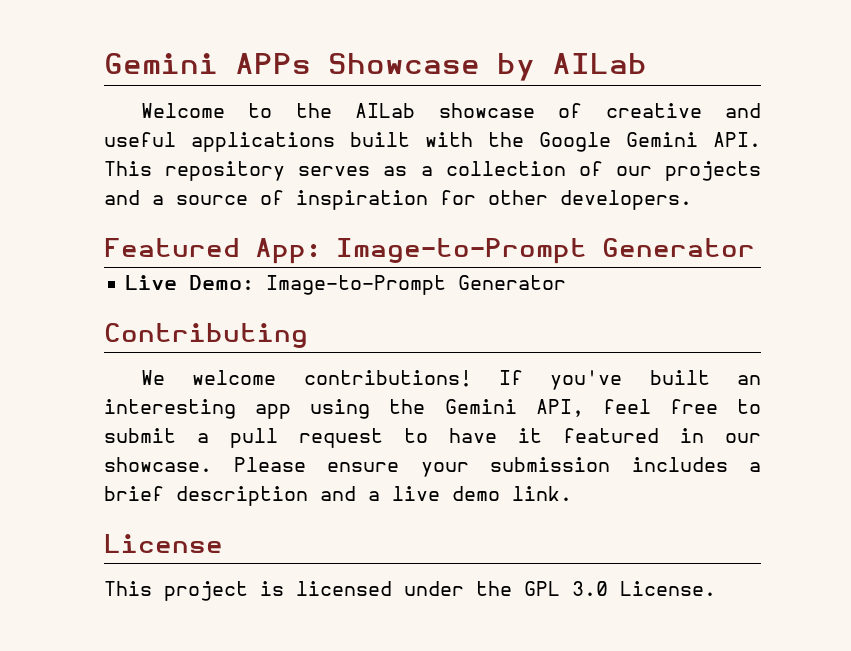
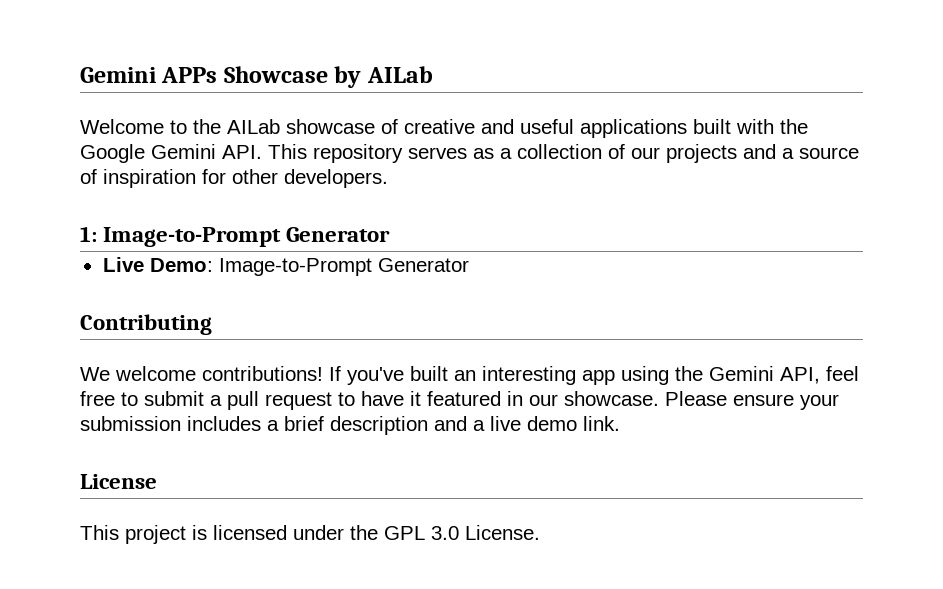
[104,238,321,264] Featured App: -> [80,226,97,242] 1:

